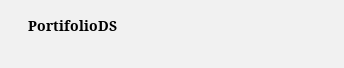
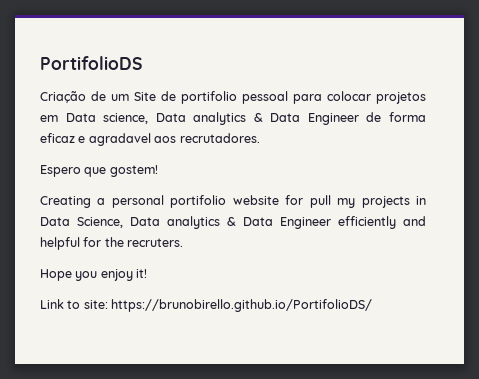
(117, 25) none -> [40,91,426,104] [40,112,426,125] [40,133,260,146] [40,165,158,177] [40,195,427,208] [40,216,426,229] [40,237,184,250] [40,269,148,281] [40,299,373,312] // Criação de um Site de portifolio pessoal para colocar projetos em Data science, Data analytics & Data Engineer de forma eficaz e agradavel aos recrutadores. // Espero que gostem! // Creating a personal portifolio website for pull my projects in Data Science, Data analytics & Data Engineer efficiently and helpful for the recruters. // Hope you enjoy it! // Link to site: https://brunobirello.github.io/PortifolioDS/

